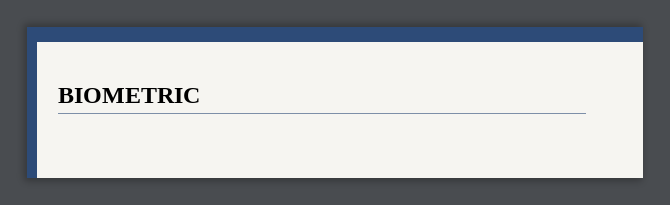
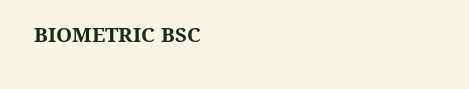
(200, 95) none -> [160,28,201,42] BSC

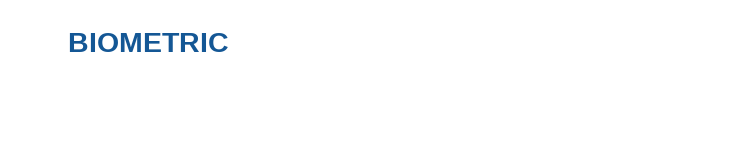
[160,28,201,42] BSC -> (229, 42) none

